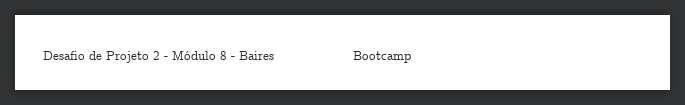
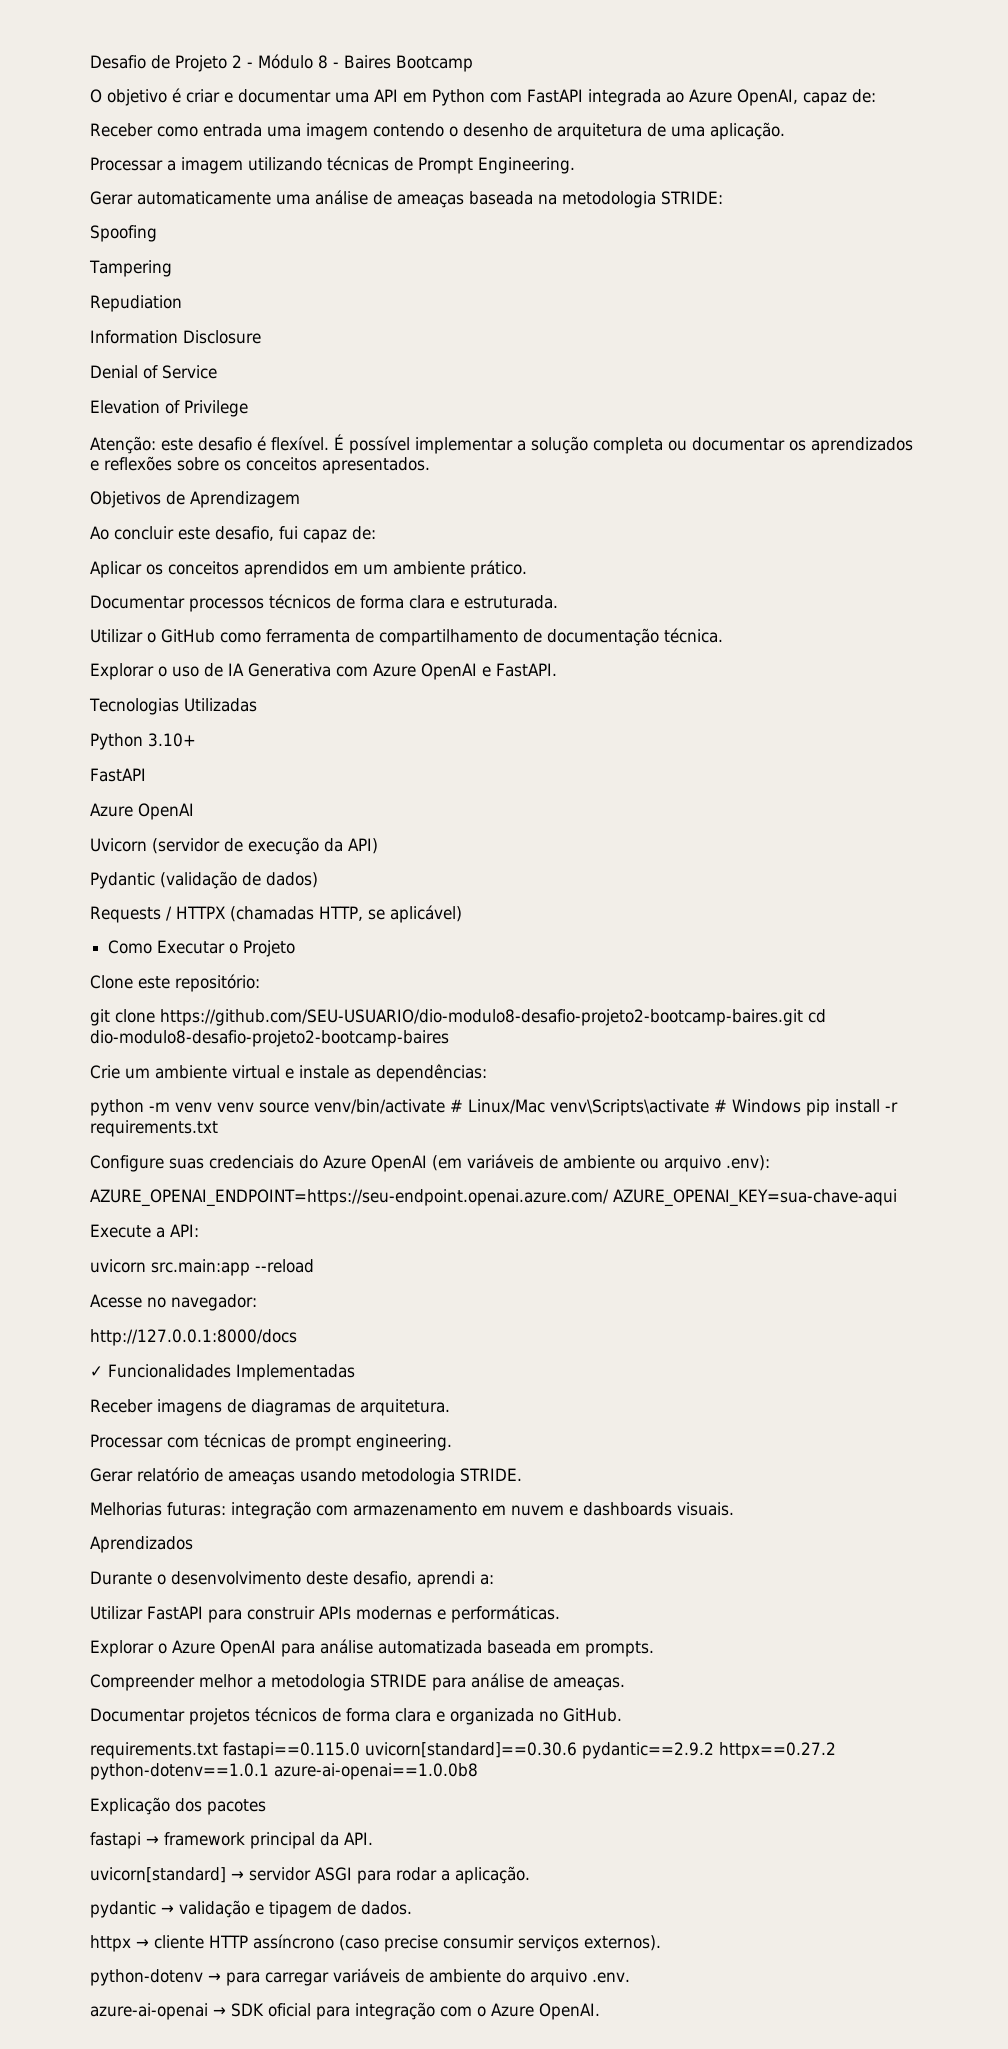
(411, 57) none -> [90,88,876,106] [90,122,785,140] [90,156,575,174] [90,190,723,208] [90,225,157,242] [89,260,172,277] [90,295,182,312] [90,330,261,344] [90,365,217,379] [90,400,248,417] [90,434,913,454] [90,456,430,474] [90,491,300,508] [90,526,376,543] [90,560,527,578] [90,594,558,612] [90,628,723,646] [90,663,557,680] [89,698,257,715] [90,733,196,750] [90,768,146,782] [90,803,194,820] [90,837,378,855] [90,871,318,889] [90,905,462,923] [108,940,296,957] [90,974,260,992] [90,1009,826,1026] [90,1030,449,1047] [90,1064,487,1082] [90,1099,898,1116] [90,1120,218,1137] [90,1154,770,1172] [90,1189,897,1207] [90,1224,199,1238] [90,1259,314,1276] [90,1294,257,1311] [90,1329,297,1346] [90,1364,355,1381] [90,1399,450,1416] [90,1433,452,1451] [90,1467,522,1485] [90,1501,734,1519] [90,1536,193,1553] [90,1571,494,1588] [90,1605,560,1623] [90,1639,654,1657] [90,1673,625,1691] [90,1707,622,1725] [90,1742,836,1759] [90,1763,478,1780] [90,1797,266,1815] [90,1832,373,1849] [90,1866,530,1884] [90,1900,412,1918] [90,1934,661,1952] [90,1968,630,1986] [90,2002,600,2020] // O objetivo é criar e documentar uma API em Python com FastAPI integrada ao Azure OpenAI, capaz de: // Receber como entrada uma imagem contendo o desenho de arquitetura de uma aplicação. // Processar a imagem utilizando técnicas de Prompt Engineering. // Gerar automaticamente uma análise de ameaças baseada na metodologia STRIDE: // Spoofing // Tampering // Repudiation // Information Disclosure // Denial of Service // Elevation of Privilege // Atenção: este desafio é flexível. É possível implementar a solução completa ou documentar os aprendizados e reflexões sobre os conceitos apresentados. // Objetivos de Aprendizagem // Ao concluir este desafio, fui capaz de: // Aplicar os conceitos aprendidos em um ambiente prático. // Documentar processos técnicos de forma clara e estruturada. // Utilizar o GitHub como ferramenta de compartilhamento de documentação técnica. // Explorar o uso de IA Generativa com Azure OpenAI e FastAPI. // Tecnologias Utilizadas // Python 3.10+ // FastAPI // Azure OpenAI // Uvicorn (servidor de execução da API) // Pydantic (validação de dados) // Requests / HTTPX (chamadas HTTP, se aplicável) // Como Executar o Projeto // Clone este repositório: // git clone https://github.com/SEU-USUARIO/dio-modulo8-desafio-projeto2-bootcamp-baires.git cd dio-modulo8-desafio-projeto2-bootcamp-baires // Crie um ambiente virtual e instale as dependências: // python -m venv venv source venv/bin/activate # Linux/Mac venv\Scripts\activate # Windows pip install -r requirements.txt // Configure suas credenciais do Azure OpenAI (em variáveis de ambiente ou arquivo .env): // AZURE_OPENAI_ENDPOINT=https://seu-endpoint.openai.azure.com/ AZURE_OPENAI_KEY=sua-chave-aqui // Execute a API: // uvicorn src.main:app --reload // Acesse no navegador: // http://127.0.0.1:8000/docs // ✓ Funcionalidades Implementadas // Receber imagens de diagramas de arquitetura. // Processar com técnicas de prompt engineering. // Gerar relatório de ameaças usando metodologia STRIDE. // Melhorias futuras: integração com armazenamento em nuvem e dashboards visuais. // Aprendizados // Durante o desenvolvimento deste desafio, aprendi a: // Utilizar FastAPI para construir APIs modernas e performáticas. // Explorar o Azure OpenAI para análise automatizada baseada em prompts. // Compreender melhor a metodologia STRIDE para análise de ameaças. // Documentar projetos técnicos de forma clara e organizada no GitHub. // requirements.txt fastapi==0.115.0 uvicorn[standard]==0.30.6 pydantic==2.9.2 httpx==0.27.2 python-dotenv==1.0.1 azure-ai-openai==1.0.0b8 // Explicação dos pacotes // fastapi → framework principal da API. // uvicorn[standard] → servidor ASGI para rodar a aplicação. // pydantic → validação e tipagem de dados. // httpx → cliente HTTP assíncrono (caso precise consumir serviços externos). // python-dotenv → para carregar variáveis de ambiente do arquivo .env. // azure-ai-openai → SDK oficial para integração com o Azure OpenAI.

